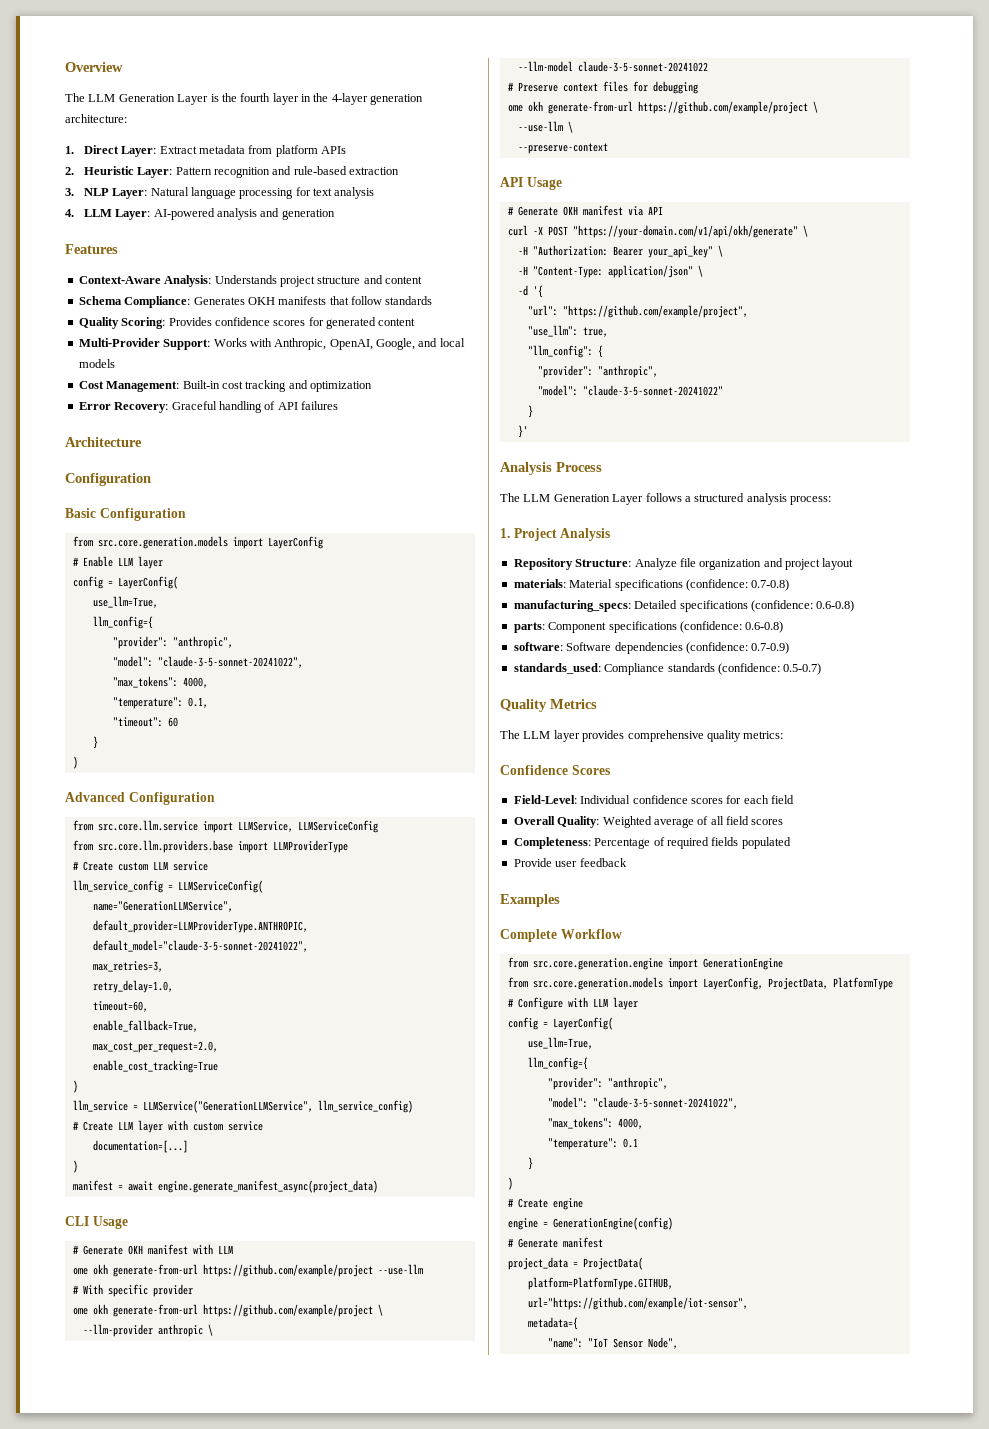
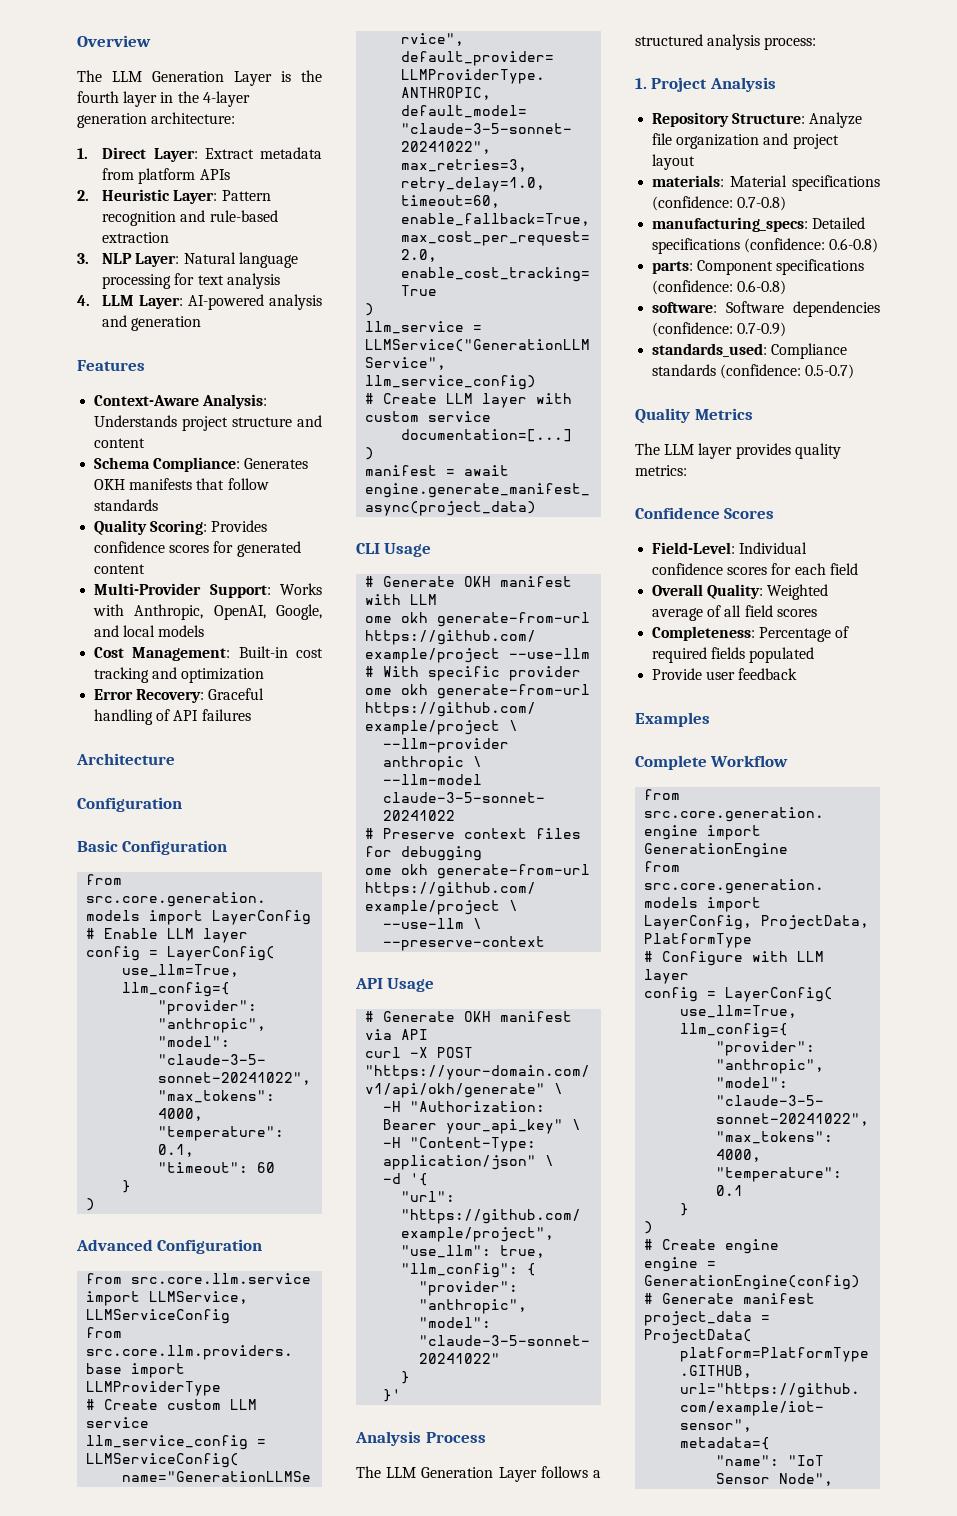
[627,730,704,742] comprehensive -> (791, 451) none

